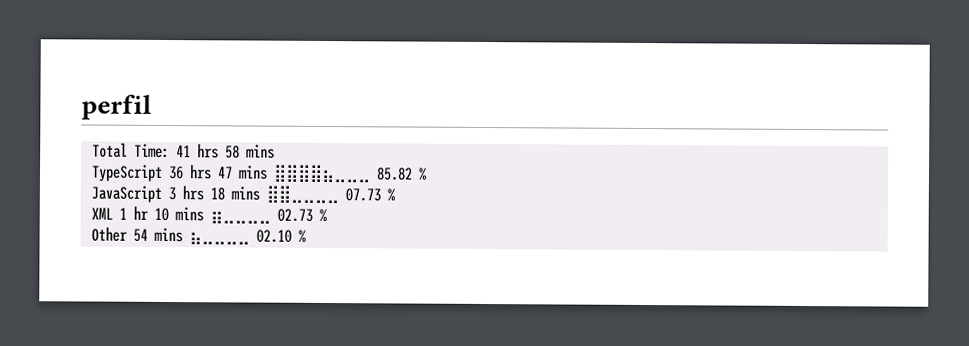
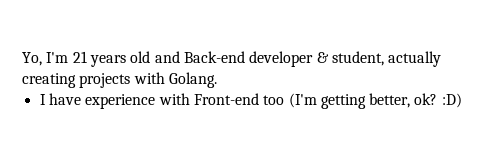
[81,94,152,120] [91,142,275,159] [90,164,427,183] [90,185,395,204] [90,205,327,224] [90,226,306,245] perfil // Total Time: 41 hrs 58 mins // TypeScript 36 hrs 47 mins ⣿⣿⣿⣿⣦⣀⣀⣀ 85.82 % // JavaScript 3 hrs 18 mins ⣿⣿⣀⣀⣀⣀ 07.73 % // XML 1 hr 10 mins ⣶⣀⣀⣀⣀ 02.73 % // Other 54 mins ⣦⣀⣀⣀⣀ 02.10 % -> [22,51,442,67] [22,72,217,88] [39,93,462,109] Yo, I'm 21 years old and Back-end developer & student, actually creating projects with Golang. // I have experience with Front-end too (I'm getting better, ok? :D)

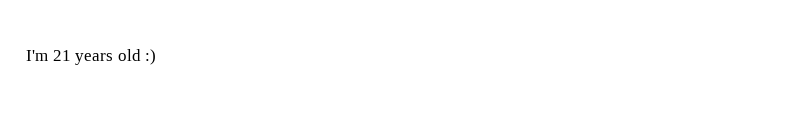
[22,52,42,66] Yo, -> (26, 55) none
[154,51,442,67] [22,72,217,88] [39,93,462,109] and Back-end developer & student, actually creating projects with Golang. // I have experience with Front-end too (I'm getting better, ok? :D) -> [145,49,157,65] :)

